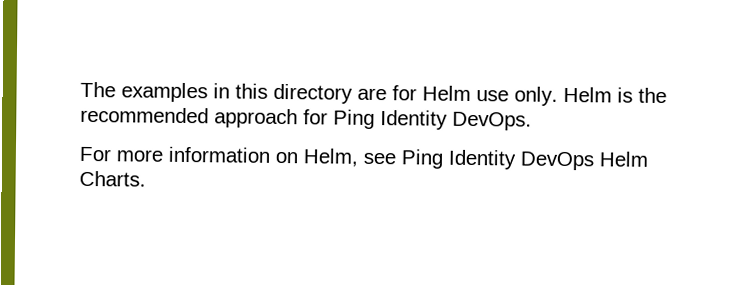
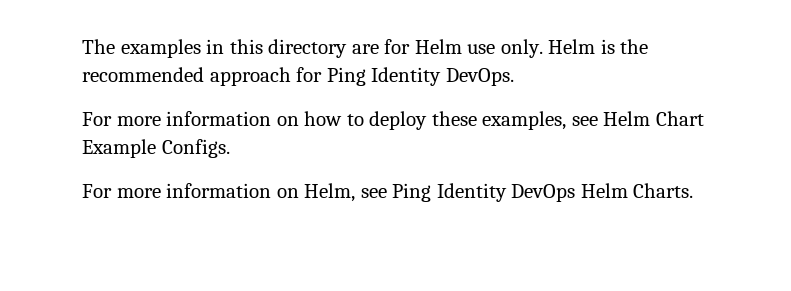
(532, 121) none -> [82,111,704,130] [82,139,230,158] // For more information on how to deploy these examples, see Helm Chart Example Configs.

